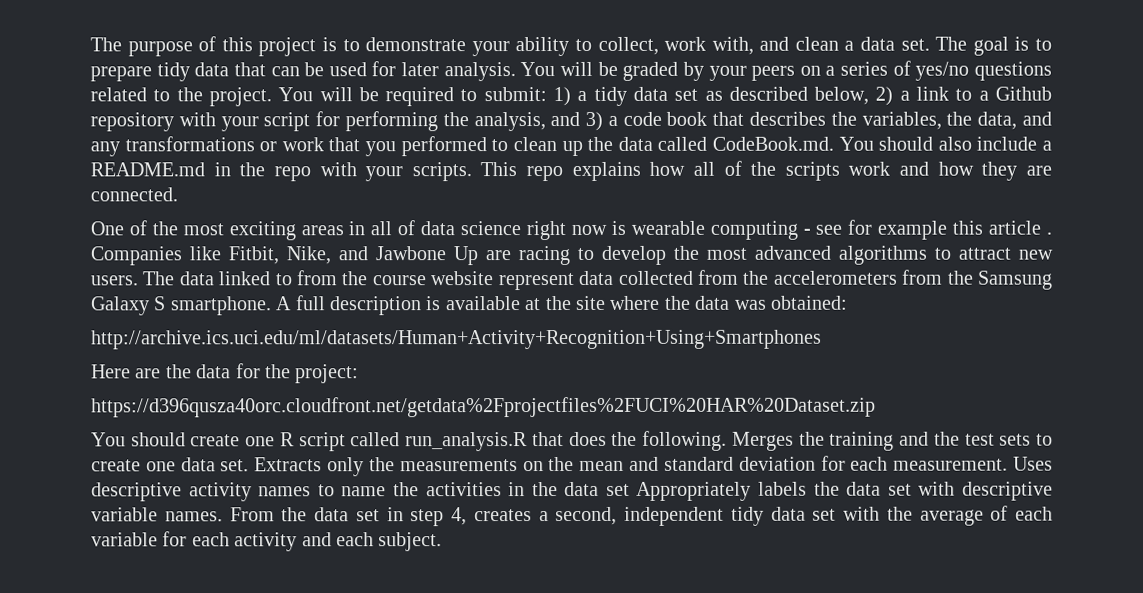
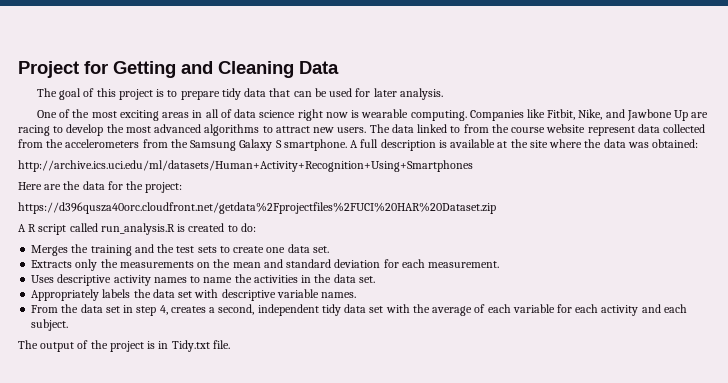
[90,37,193,57] The purpose -> [18,61,339,78] [36,88,82,100] Project for Getting and Cleaning Data // The goal
[365,36,1053,57] demonstrate your ability to collect, work with, and clean a data set. The goal is to -> (178, 93) none
[520,60,1052,81] [90,86,1053,107] [90,111,1052,132] [90,136,1052,157] [90,160,1053,182] [90,187,178,202] You will be graded by your peers on a series of yes/no questions related to the project. You will be required to submit: 1) a tidy data set as described below, 2) a link to a Github repository with your script for performing the analysis, and 3) a code book that describes the variables, the data, and any transformations or work that you performed to clean up the data called CodeBook.md. You should also include a README.md in the repo with your scripts. This repo explains how all of the scripts work and how they are connected. -> (443, 94) none
[709,219,1052,240] computing - see for example this article . -> [410,110,467,121] computing.
[91,430,728,452] You should create one R script called run_analysis.R that does the following. -> [18,223,256,235] A R script called run_analysis.R is created to do: //
(250, 465) none -> (329, 249) //
(1009, 464) none -> (500, 264) //
[605,483,630,496] set -> [358,276,375,283] set. //
(223, 516) none -> (357, 295) //
(443, 542) none -> [18,340,230,352] // The output of the project is in Tidy.txt file.

